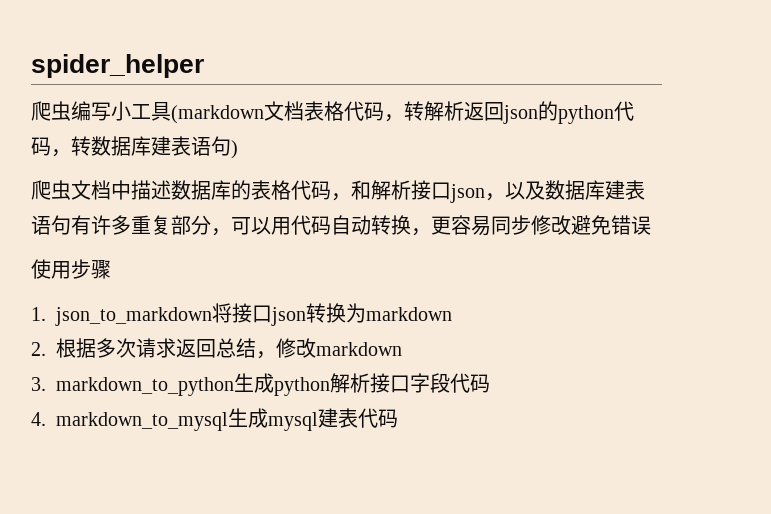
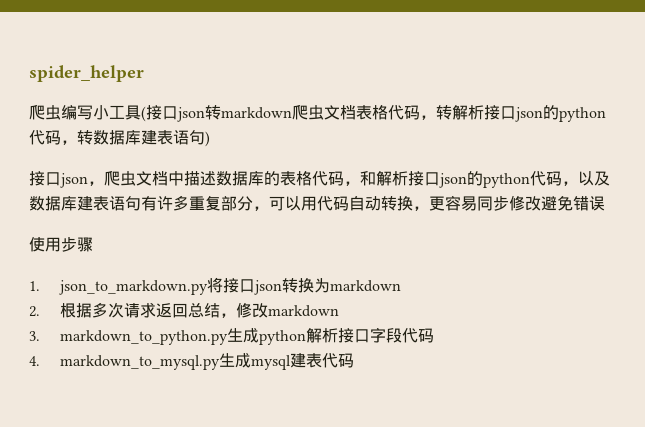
[171,105,264,124] (markdown -> [141,104,324,122] (接口json转markdown爬虫
[464,102,504,121] 返回 -> [484,105,516,120] 接口
(238, 149) none -> [29,171,104,188] 接口json，
(485, 193) none -> [467,171,562,188] 的python代码
[55,307,212,326] json_to_markdown -> [58,280,208,295] json_to_markdown.py
[56,377,234,396] markdown_to_python -> [59,330,228,345] markdown_to_python.py
[56,412,228,431] markdown_to_mysql -> [59,355,220,370] markdown_to_mysql.py

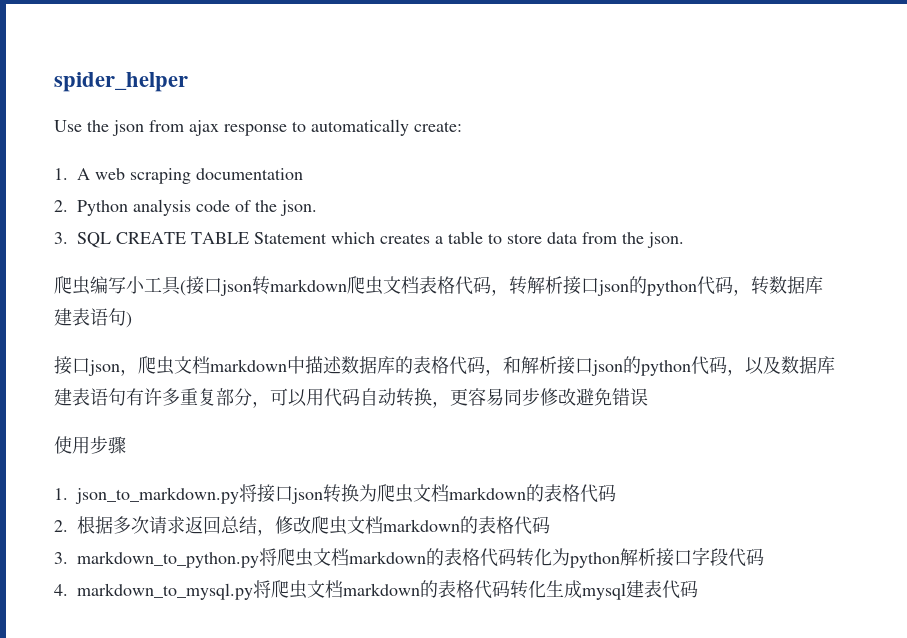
(144, 73) none -> [54,119,462,136] [54,168,303,184] [54,199,317,216] [54,231,684,248] // Use the json from ajax response to automatically create: // 1. A web scraping documentation // 2. Python analysis code of the json. // 3. SQL CREATE TABLE Statement which creates a table to store data from the json.
(168, 178) none -> [210,359,287,372] markdown
[329,280,401,292] markdown -> [377,484,616,503] 爬虫文档markdown的表格代码
[267,305,339,317] markdown -> [311,516,550,535] 爬虫文档markdown的表格代码
[226,328,259,343] 生成 -> [259,548,570,567] 将爬虫文档markdown的表格代码转化为
(220, 362) none -> [253,580,546,599] 将爬虫文档markdown的表格代码转化

